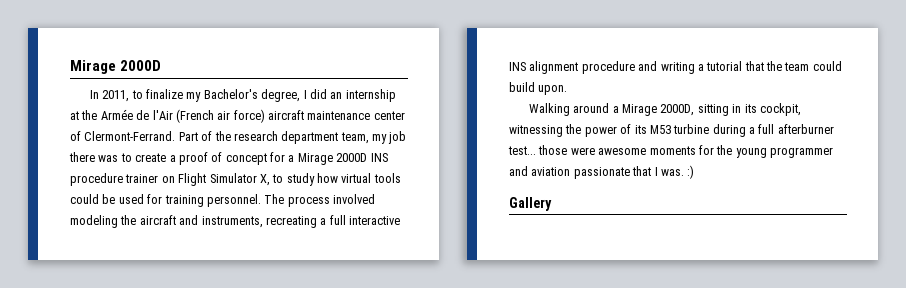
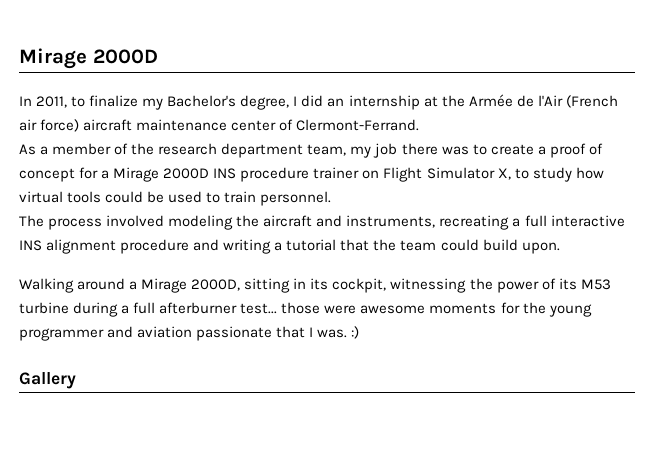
[178,132,198,141] Part -> [19,143,112,155] // As a member
[147,194,204,207] for training -> [206,191,257,203] to train
(261, 200) none -> (332, 198) //

